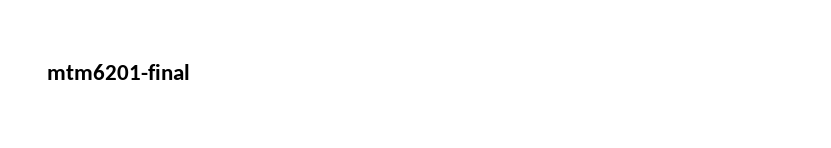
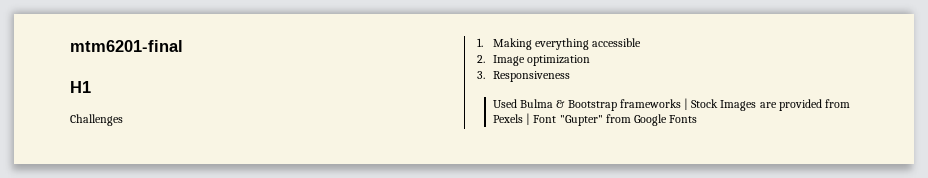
(190, 72) none -> [70,81,91,93] [70,114,123,126] [477,38,642,50] [477,55,591,66] [477,71,570,82] [492,98,851,111] [492,113,698,126] // H1 // Challenges // 1. Making everything accessible // 2. Image optimization // 3. Responsiveness // Used Bulma & Bootstrap frameworks | Stock Images are provided from Pexels | Font "Gupter" from Google Fonts

